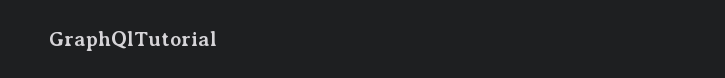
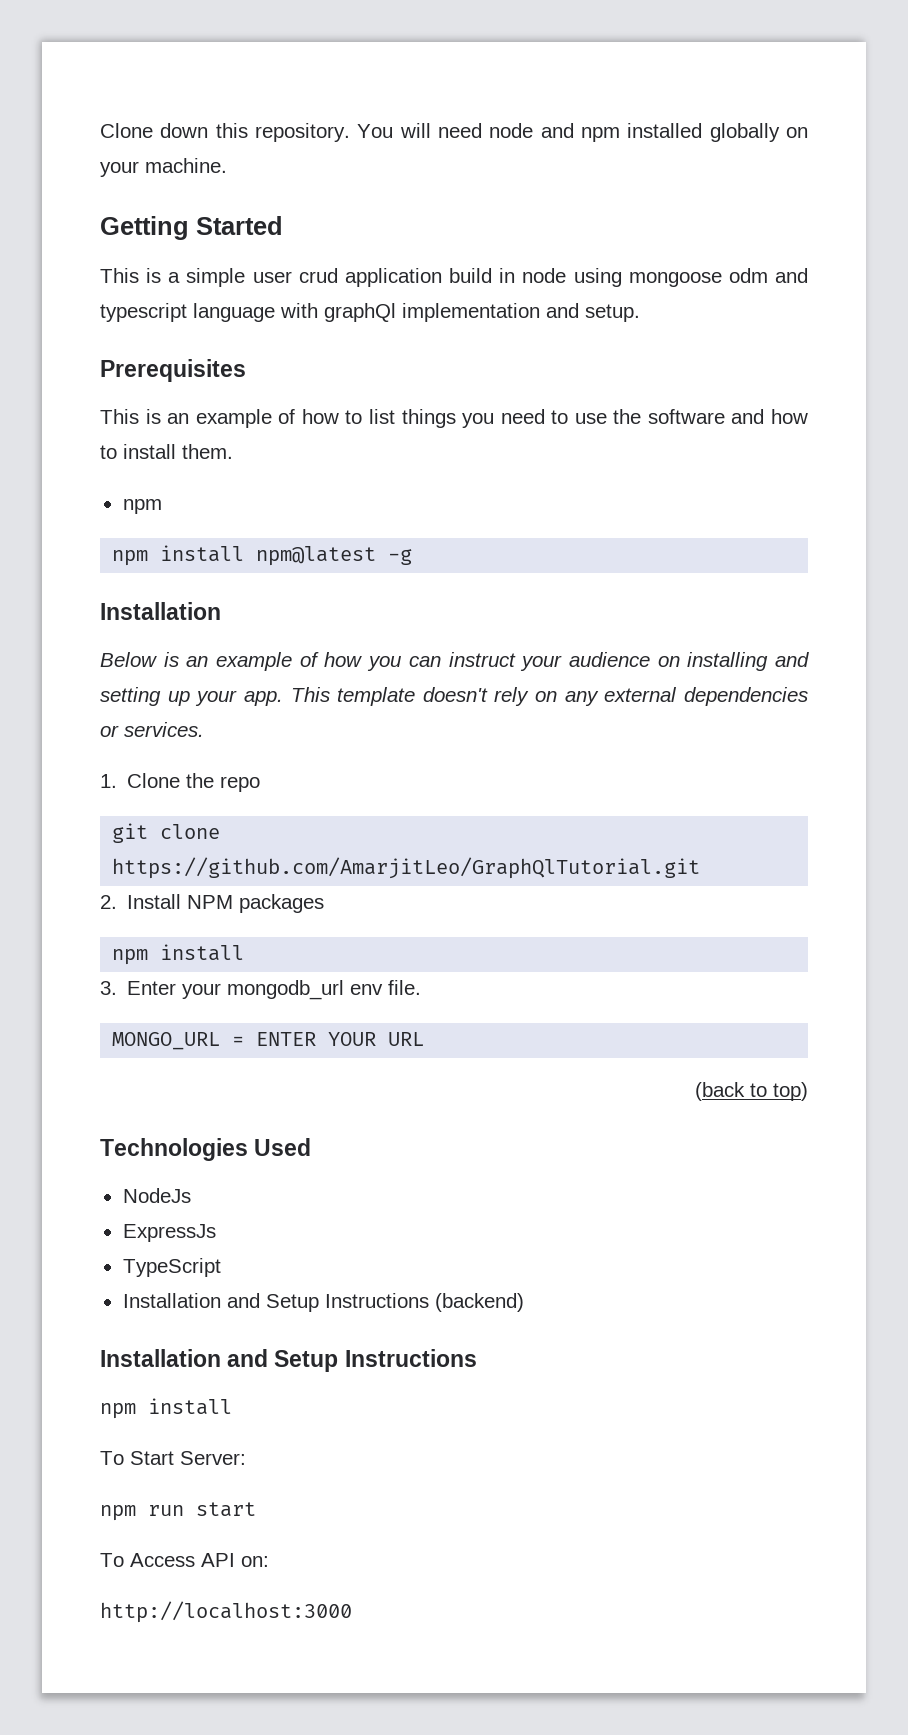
[49,31,217,51] GraphQlTutorial -> [100,123,809,142] [100,158,227,177] [100,216,283,240] [100,268,808,287] [100,303,640,322] [100,359,246,382] [100,409,808,428] [100,444,233,459] [122,499,162,514] [112,545,413,566] [100,602,221,620] [100,652,810,671] [100,687,808,706] [100,722,204,737] [100,773,261,792] [112,823,221,843] [112,857,701,879] [100,894,325,913] [112,944,245,965] [100,980,422,1000] [112,1032,425,1050] [695,1082,808,1101] [100,1138,312,1161] [122,1188,191,1203] [122,1224,216,1242] [122,1258,221,1277] [122,1293,524,1312] [100,1349,477,1372] [100,1398,232,1419] [100,1451,246,1465] [100,1502,256,1521] [100,1553,269,1567] [100,1601,352,1623] Clone down this repository. You will need node and npm installed globally on your machine. // Getting Started // This is a simple user crud application build in node using mongoose odm and typescript language with graphQl implementation and setup. // Prerequisites // This is an example of how to list things you need to use the software and how to install them. // npm // npm install npm@latest -g // Installation // Below is an example of how you can instruct your audience on installing and setting up your app. This template doesn't rely on any external dependencies or services. // 1. Clone the repo // git clone https://github.com/AmarjitLeo/GraphQlTutorial.git // 2. Install NPM packages // npm install // 3. Enter your mongodb_url env file. // MONGO_URL = ENTER YOUR URL // (back to top) // Technologies Used // NodeJs // ExpressJs // TypeScript // Installation and Setup Instructions (backend) // Installation and Setup Instructions // npm install // To Start Server: // npm run start // To Access API on: // http://localhost:3000

